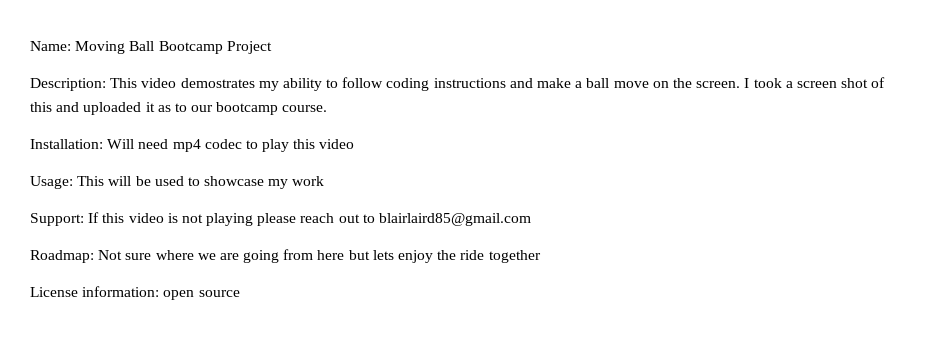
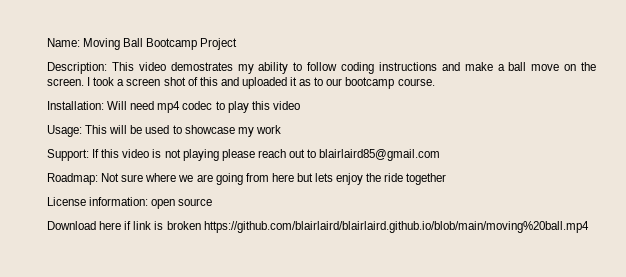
(240, 293) none -> [47,221,589,233] // Download here if link is broken https://github.com/blairlaird/blairlaird.github.io/blob/main/moving%20ball.mp4

